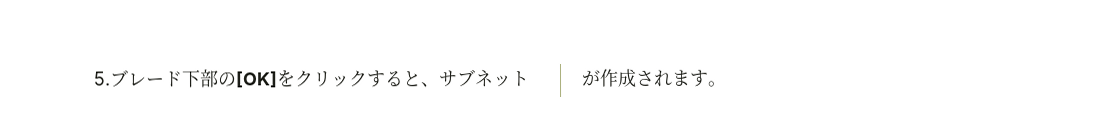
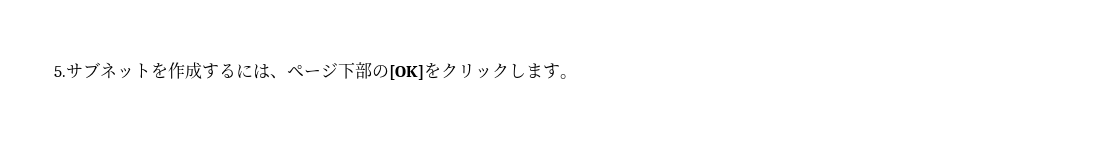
[110,69,183,88] ブレード -> [66,62,338,79] サブネットを作成するには、ページ
[367,68,673,88] すると、サブネットが作成され -> [509,63,526,78] し

